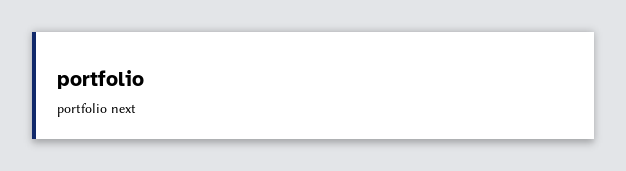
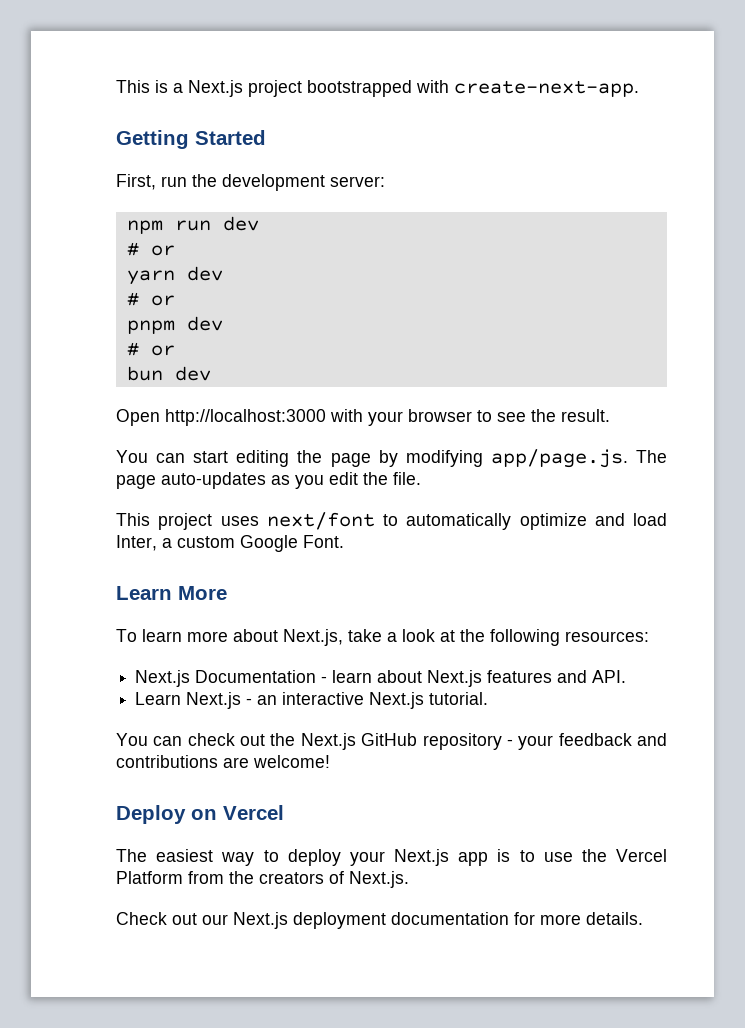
[57,70,144,89] [57,103,136,117] portfolio // portfolio next -> [116,80,639,97] [116,130,266,149] [116,174,385,191] [126,216,259,234] [126,242,175,256] [126,266,223,285] [126,292,175,306] [126,316,223,334] [126,342,175,356] [126,366,211,381] [116,409,610,426] [116,449,667,468] [116,472,421,489] [116,512,667,530] [116,535,344,552] [116,586,227,600] [116,629,649,646] [135,670,627,687] [135,692,489,709] [116,733,668,750] [116,755,330,768] [116,805,284,824] [116,849,668,866] [116,871,409,888] [116,912,643,929] This is a Next.js project bootstrapped with create-next-app. // Getting Started // First, run the development server: // npm run dev // # or // yarn dev // # or // pnpm dev // # or // bun dev // Open http://localhost:3000 with your browser to see the result. // You can start editing the page by modifying app/page.js. The page auto-updates as you edit the file. // This project uses next/font to automatically optimize and load Inter, a custom Google Font. // Learn More // To learn more about Next.js, take a look at the following resources: // Next.js Documentation - learn about Next.js features and API. // Learn Next.js - an interactive Next.js tutorial. // You can check out the Next.js GitHub repository - your feedback and contributions are welcome! // Deploy on Vercel // The easiest way to deploy your Next.js app is to use the Vercel Platform from the creators of Next.js. // Check out our Next.js deployment documentation for more details.

